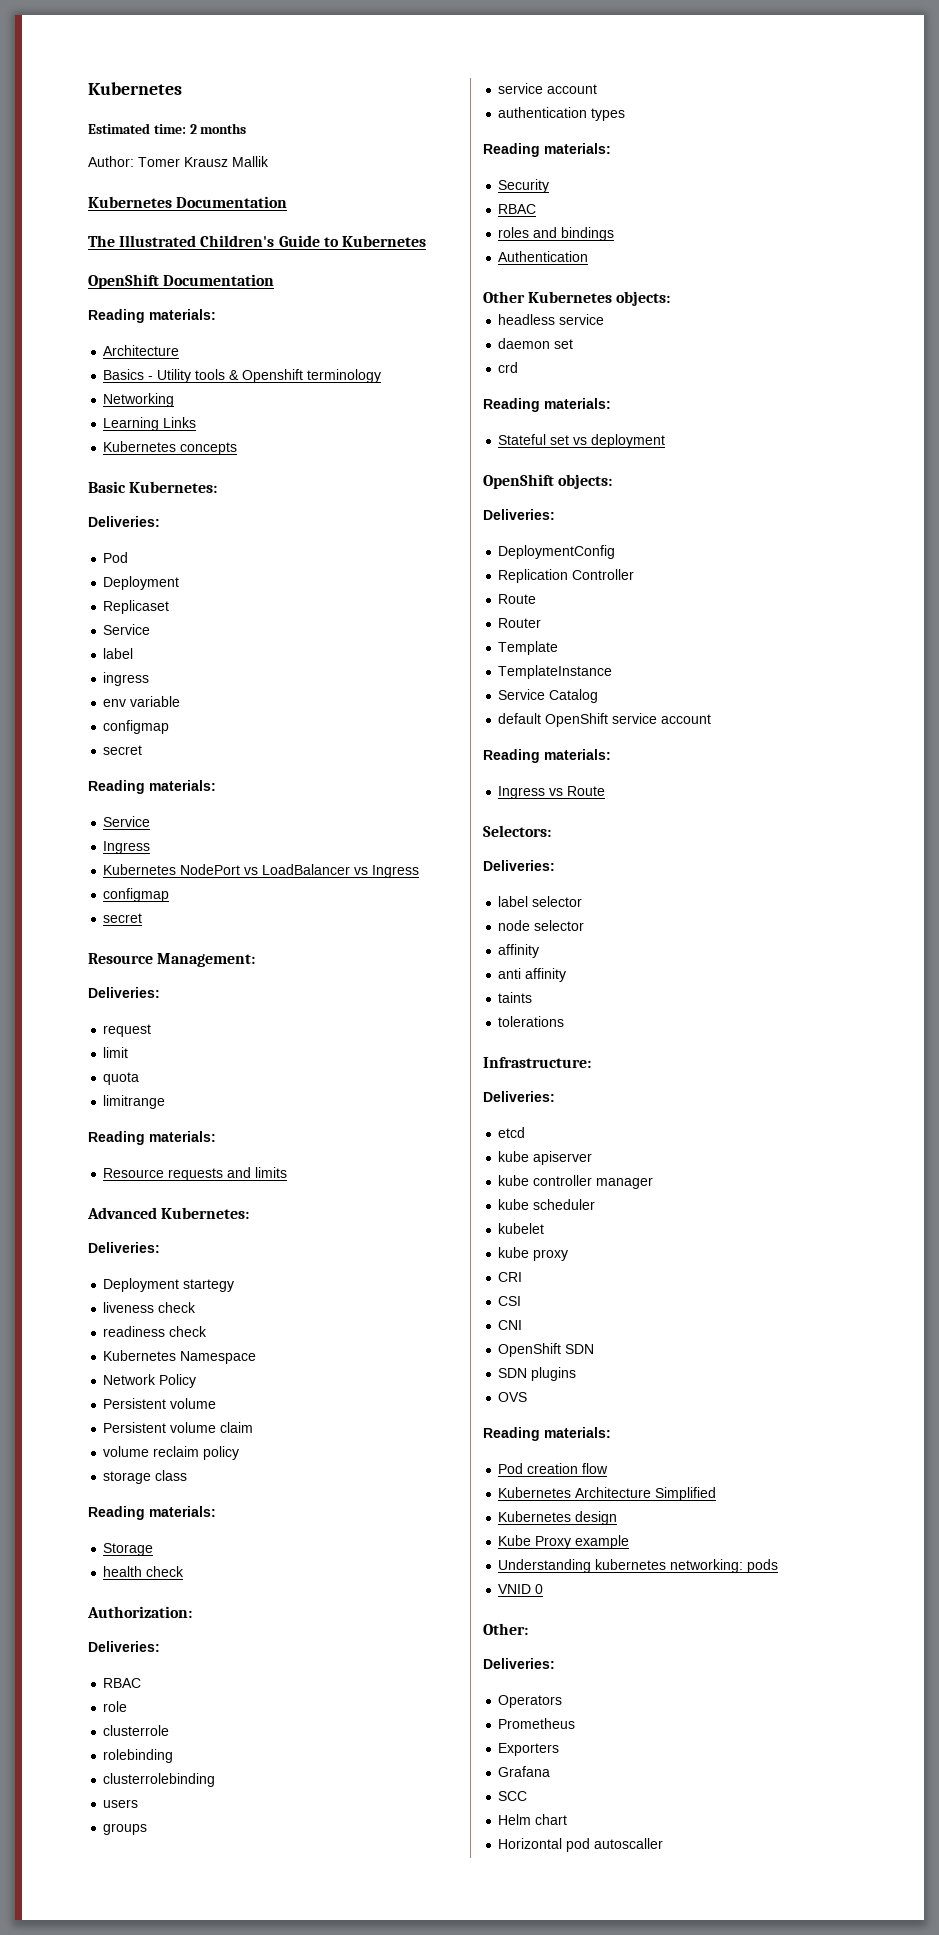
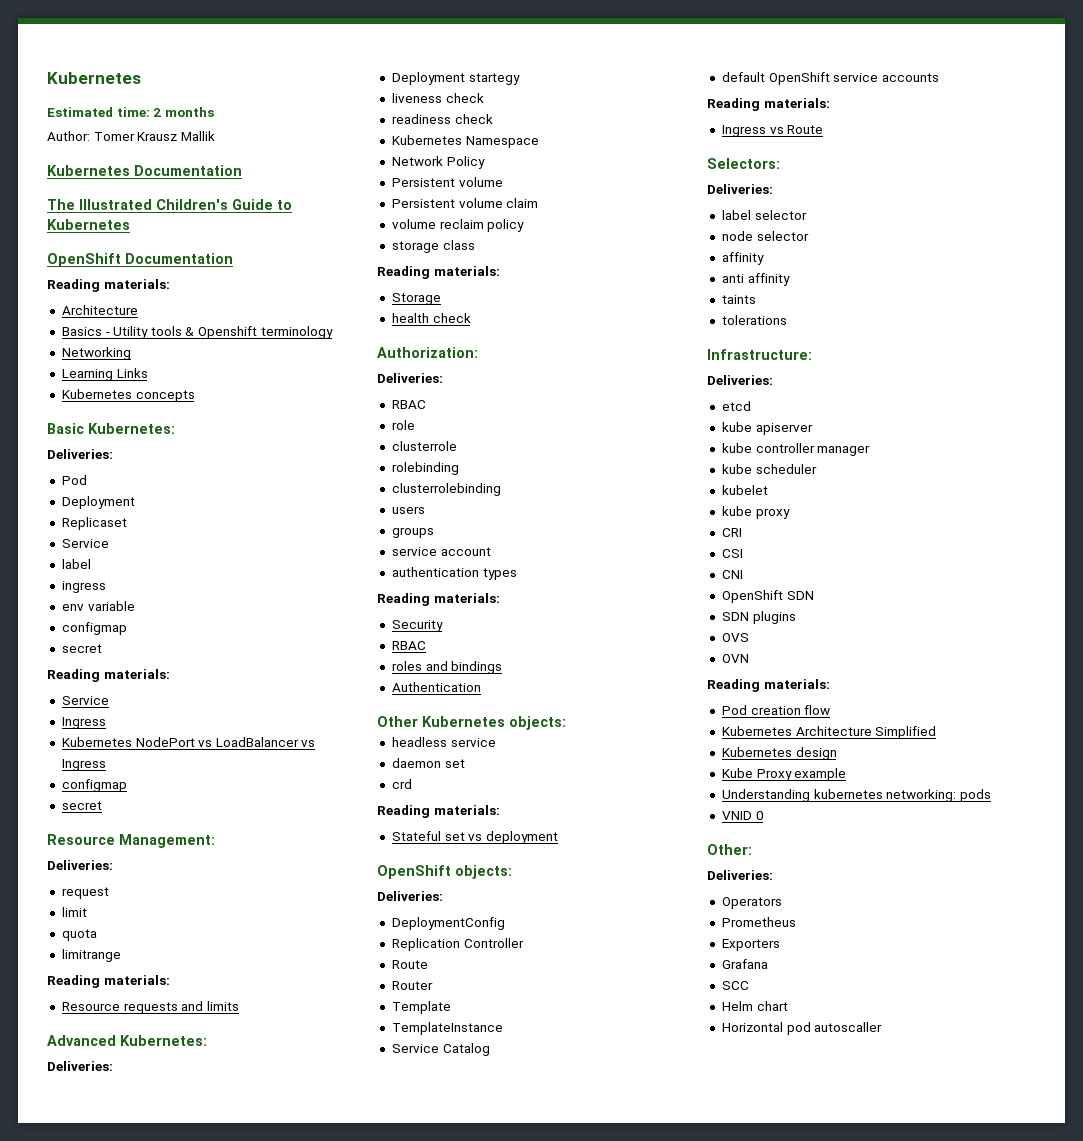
[661,714,712,724] account -> [881,73,939,82] accounts
(528, 1397) none -> [721,654,749,663] // OVN

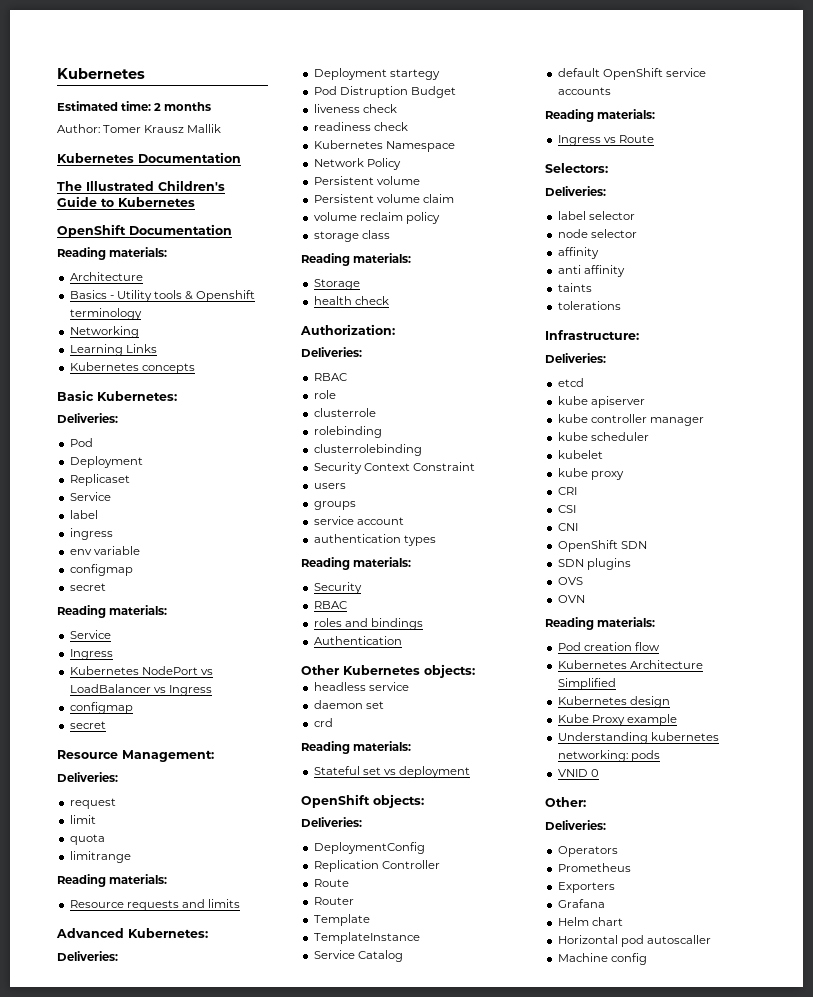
(520, 79) none -> [313,86,456,98] // Pod Distruption Budget
(501, 489) none -> [313,462,475,474] // Security Context Constraint
[721,981,749,990] // SCC -> (605, 903) none
(883, 1027) none -> [557,953,647,965] // Machine config

